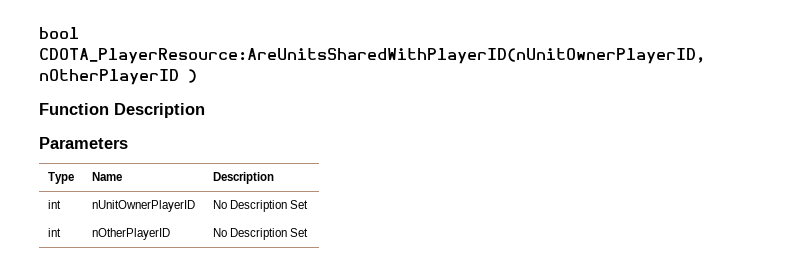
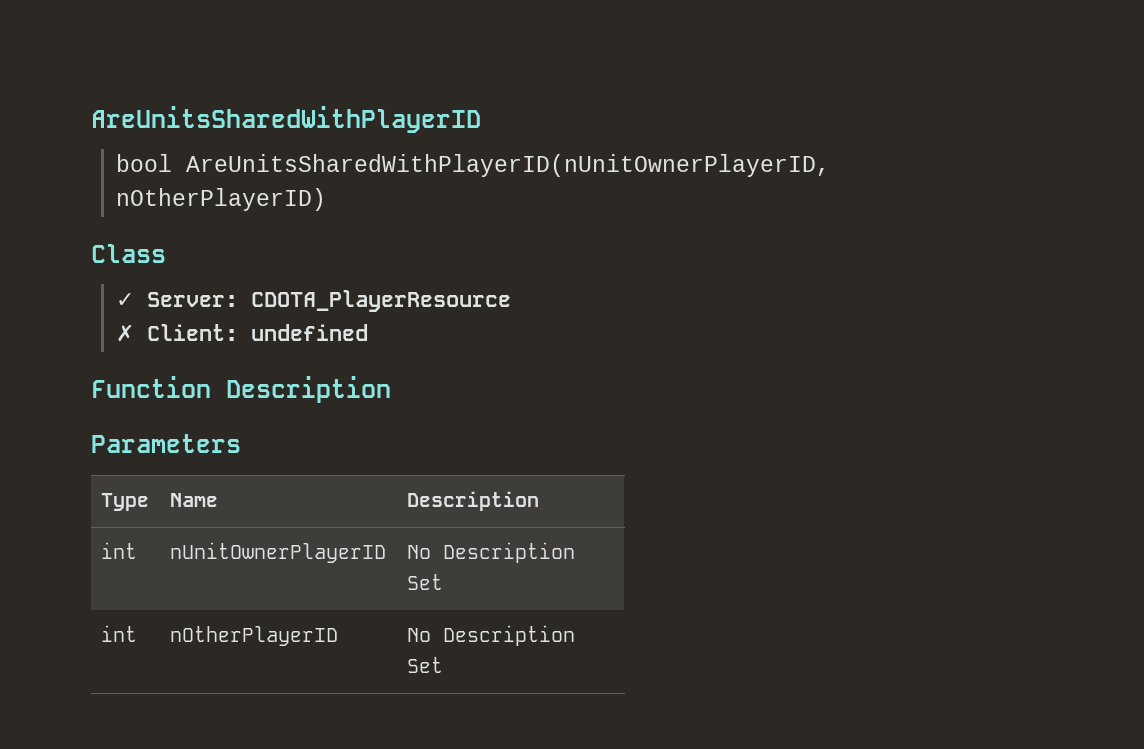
[39,27,79,39] [39,48,705,64] [39,69,197,85] bool CDOTA_PlayerResource:AreUnitsSharedWithPlayerID(nUnitOwnerPlayerID, nOtherPlayerID ) -> [91,106,481,133] [116,154,831,177] [116,188,327,211] [91,244,166,263] [116,290,512,312] [116,324,369,342] AreUnitsSharedWithPlayerID // bool AreUnitsSharedWithPlayerID(nUnitOwnerPlayerID, nOtherPlayerID) // Class // ✓ Server: CDOTA_PlayerResource // ✗ Client: undefined

